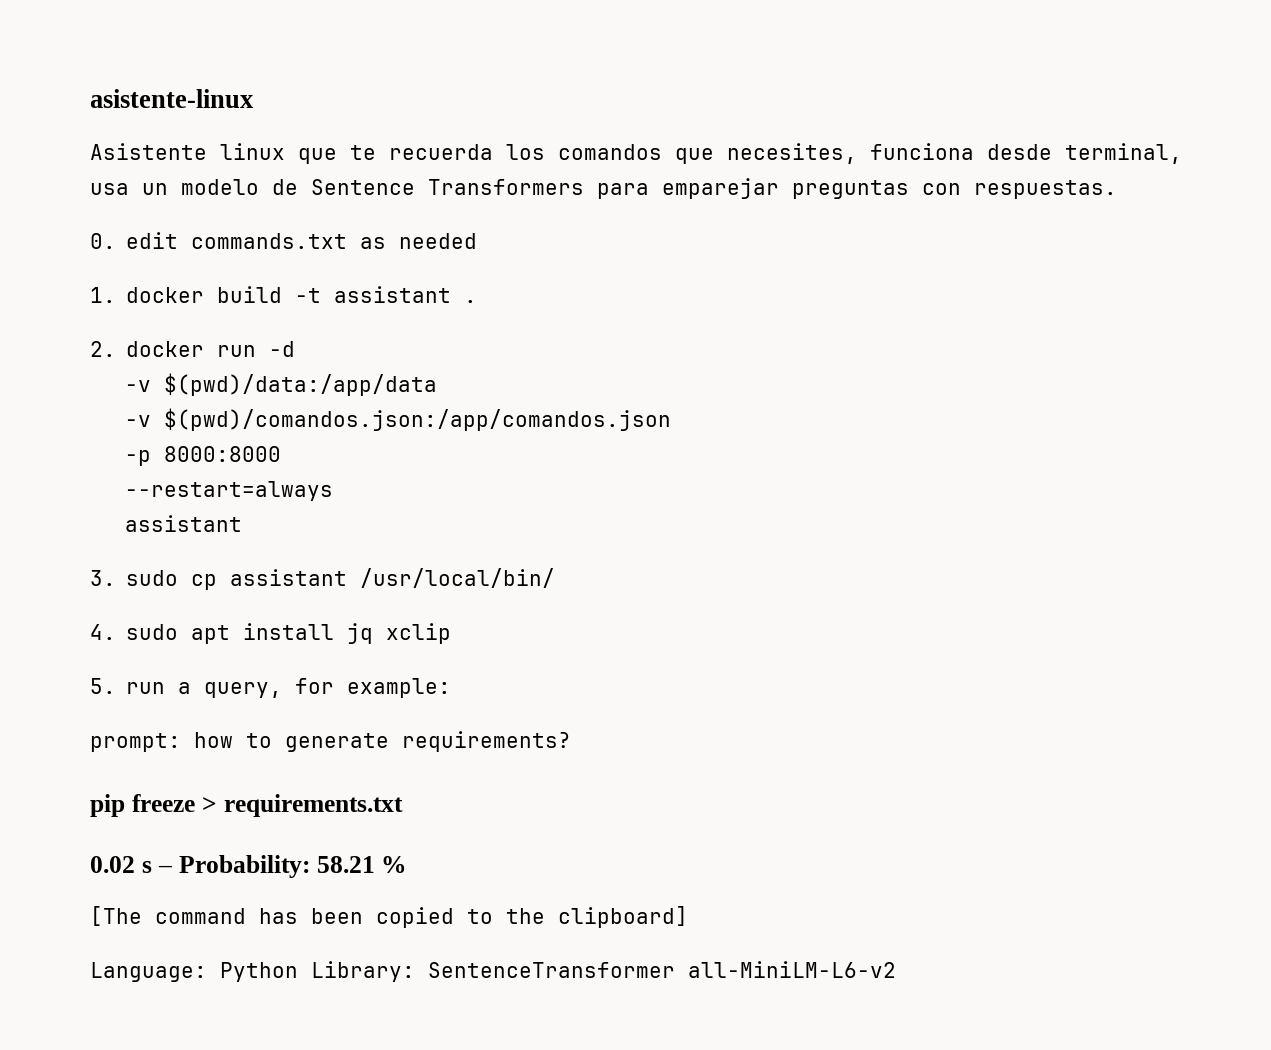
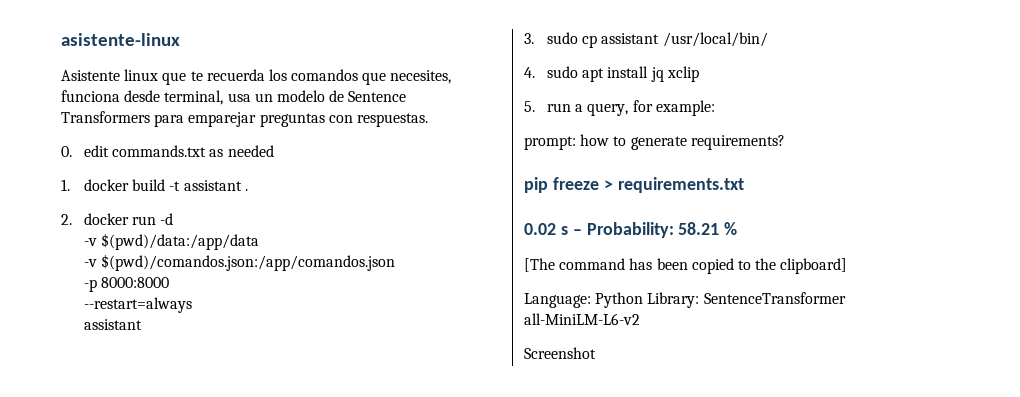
(896, 969) none -> [524,347,596,359] // Screenshot

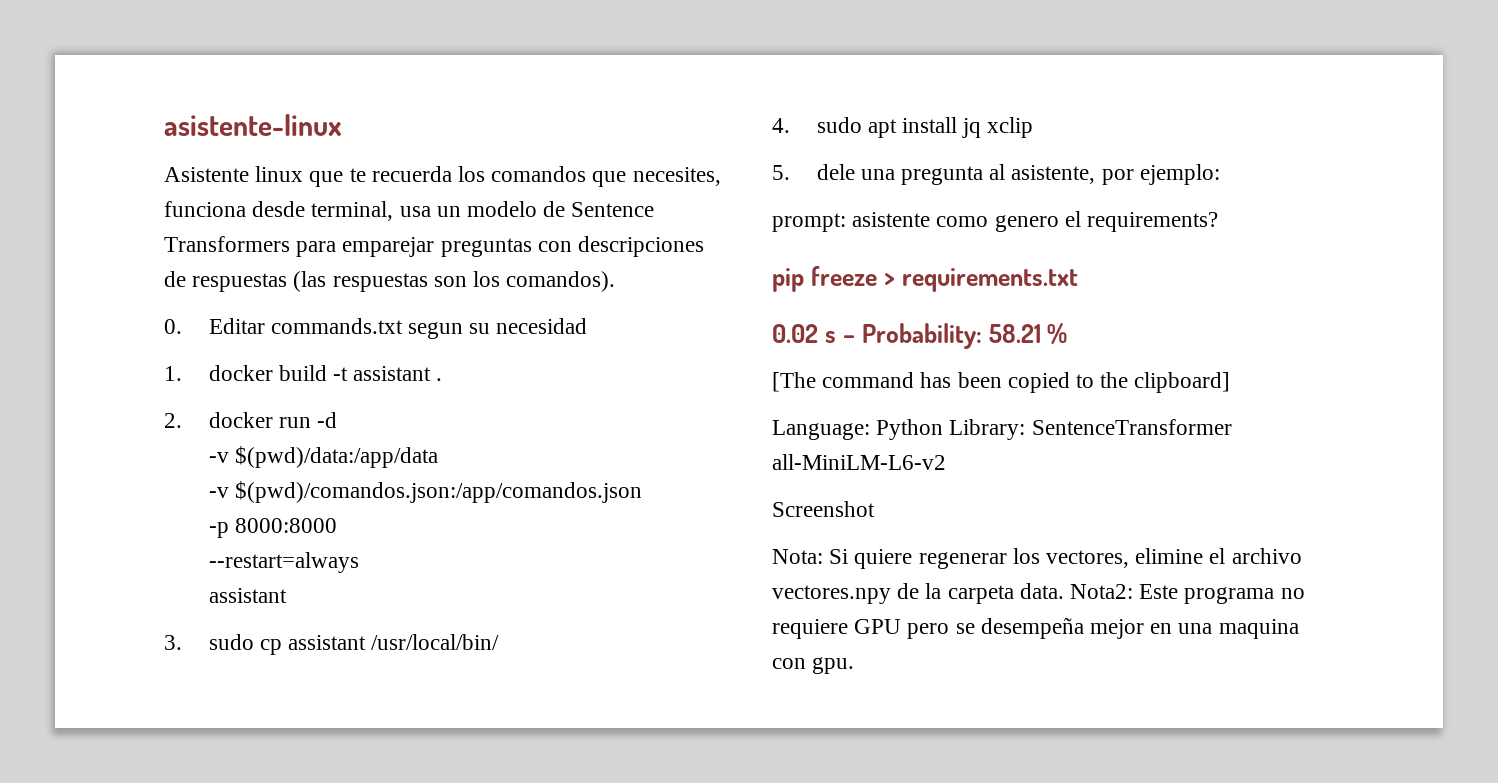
[356,113,428,127] [61,145,274,157] respuestas. // 0. edit commands.txt as needed -> [578,236,705,257] [164,271,616,292] [164,318,588,339] descripciones de respuestas (las respuestas son los comandos). // 0. Editar commands.txt segun su necesidad
[546,100,715,116] [524,134,687,150] run a query, for example: // prompt: how to generate -> [816,164,1220,185] [772,211,1081,232] dele una pregunta al asistente, por ejemplo: // prompt: asistente como genero el
(596, 353) none -> [772,548,1302,569] [772,583,1305,604] [772,617,1299,639] [772,657,855,674] // Nota: Si quiere regenerar los vectores, elimine el archivo vectores.npy de la carpeta data. Nota2: Este programa no requiere GPU pero se desempeña mejor en una maquina con gpu.

